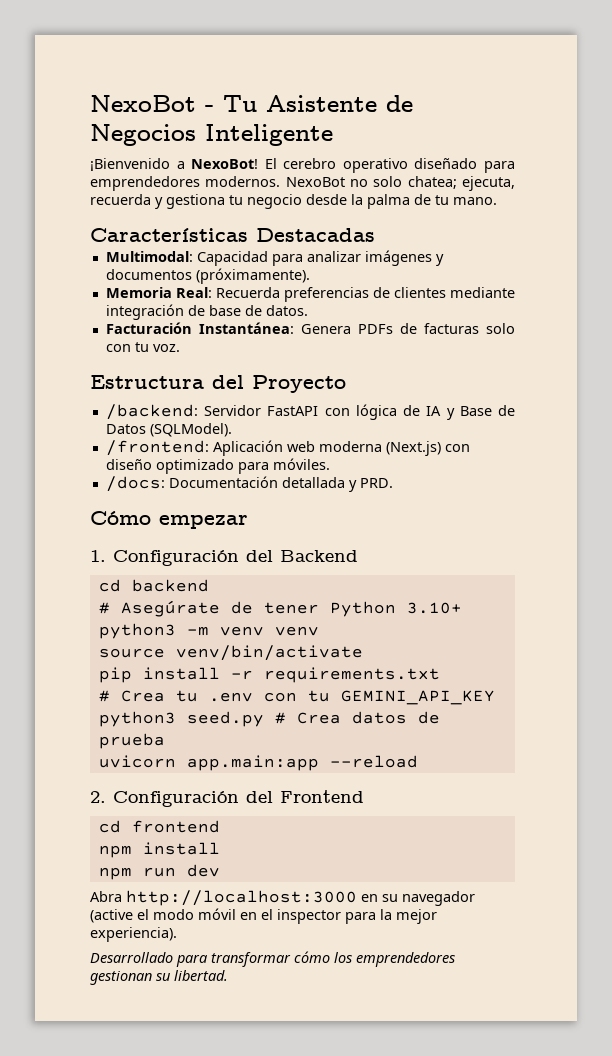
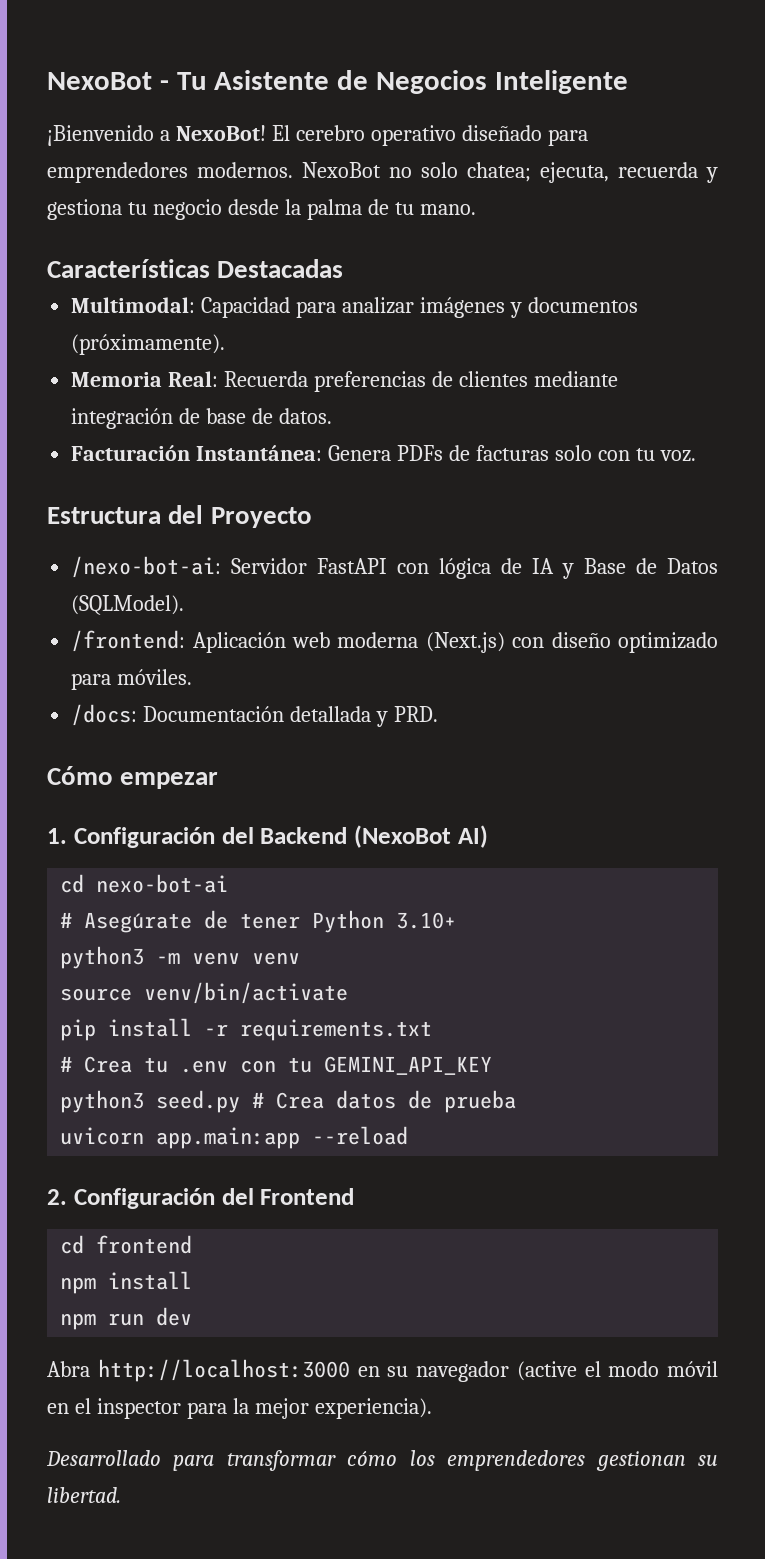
[105,404,198,420] /backend: -> [71,556,222,578] /nexo-bot-ai:
[98,579,209,592] // cd backend -> [354,825,488,848] [60,874,229,893] (NexoBot AI) // cd nexo-bot-ai

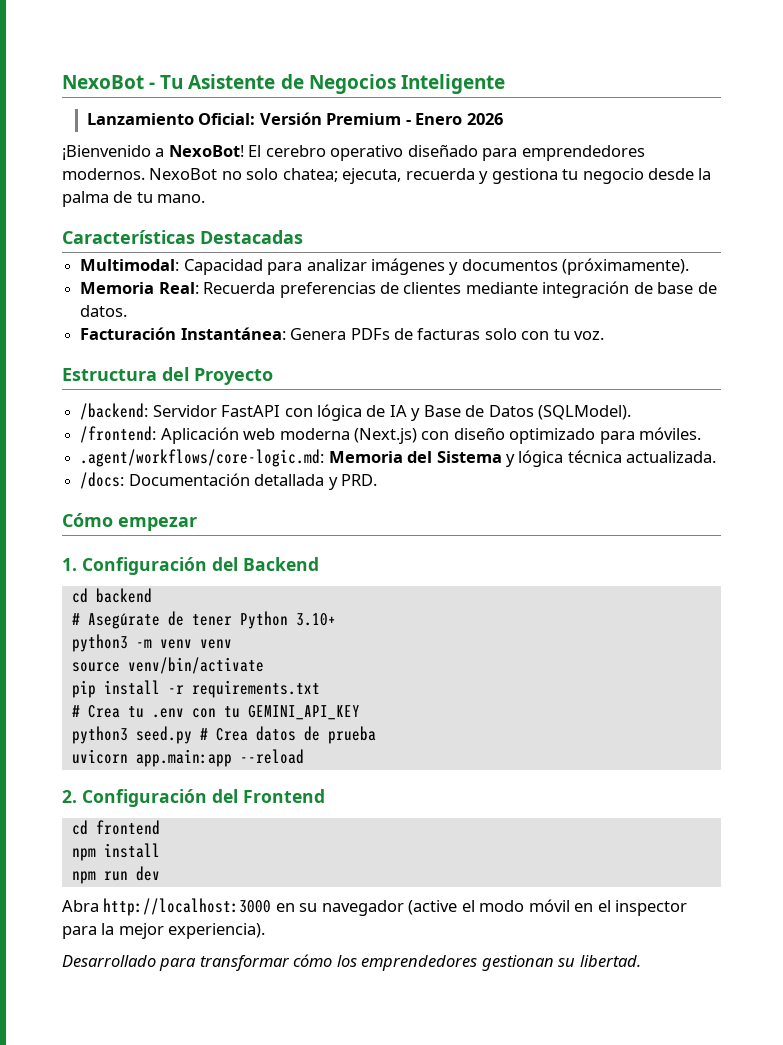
(628, 82) none -> [86,112,503,125] // Lanzamiento Oficial: Versión Premium - Enero 2026
[71,556,222,578] /nexo-bot-ai: -> [80,403,149,420] /backend:
(193, 677) none -> [80,449,717,467] // .agent/workflows/core-logic.md: Memoria del Sistema y lógica técnica actualizada.
[354,825,488,848] [60,874,229,893] (NexoBot AI) // cd nexo-bot-ai -> [71,588,152,603] // cd backend

